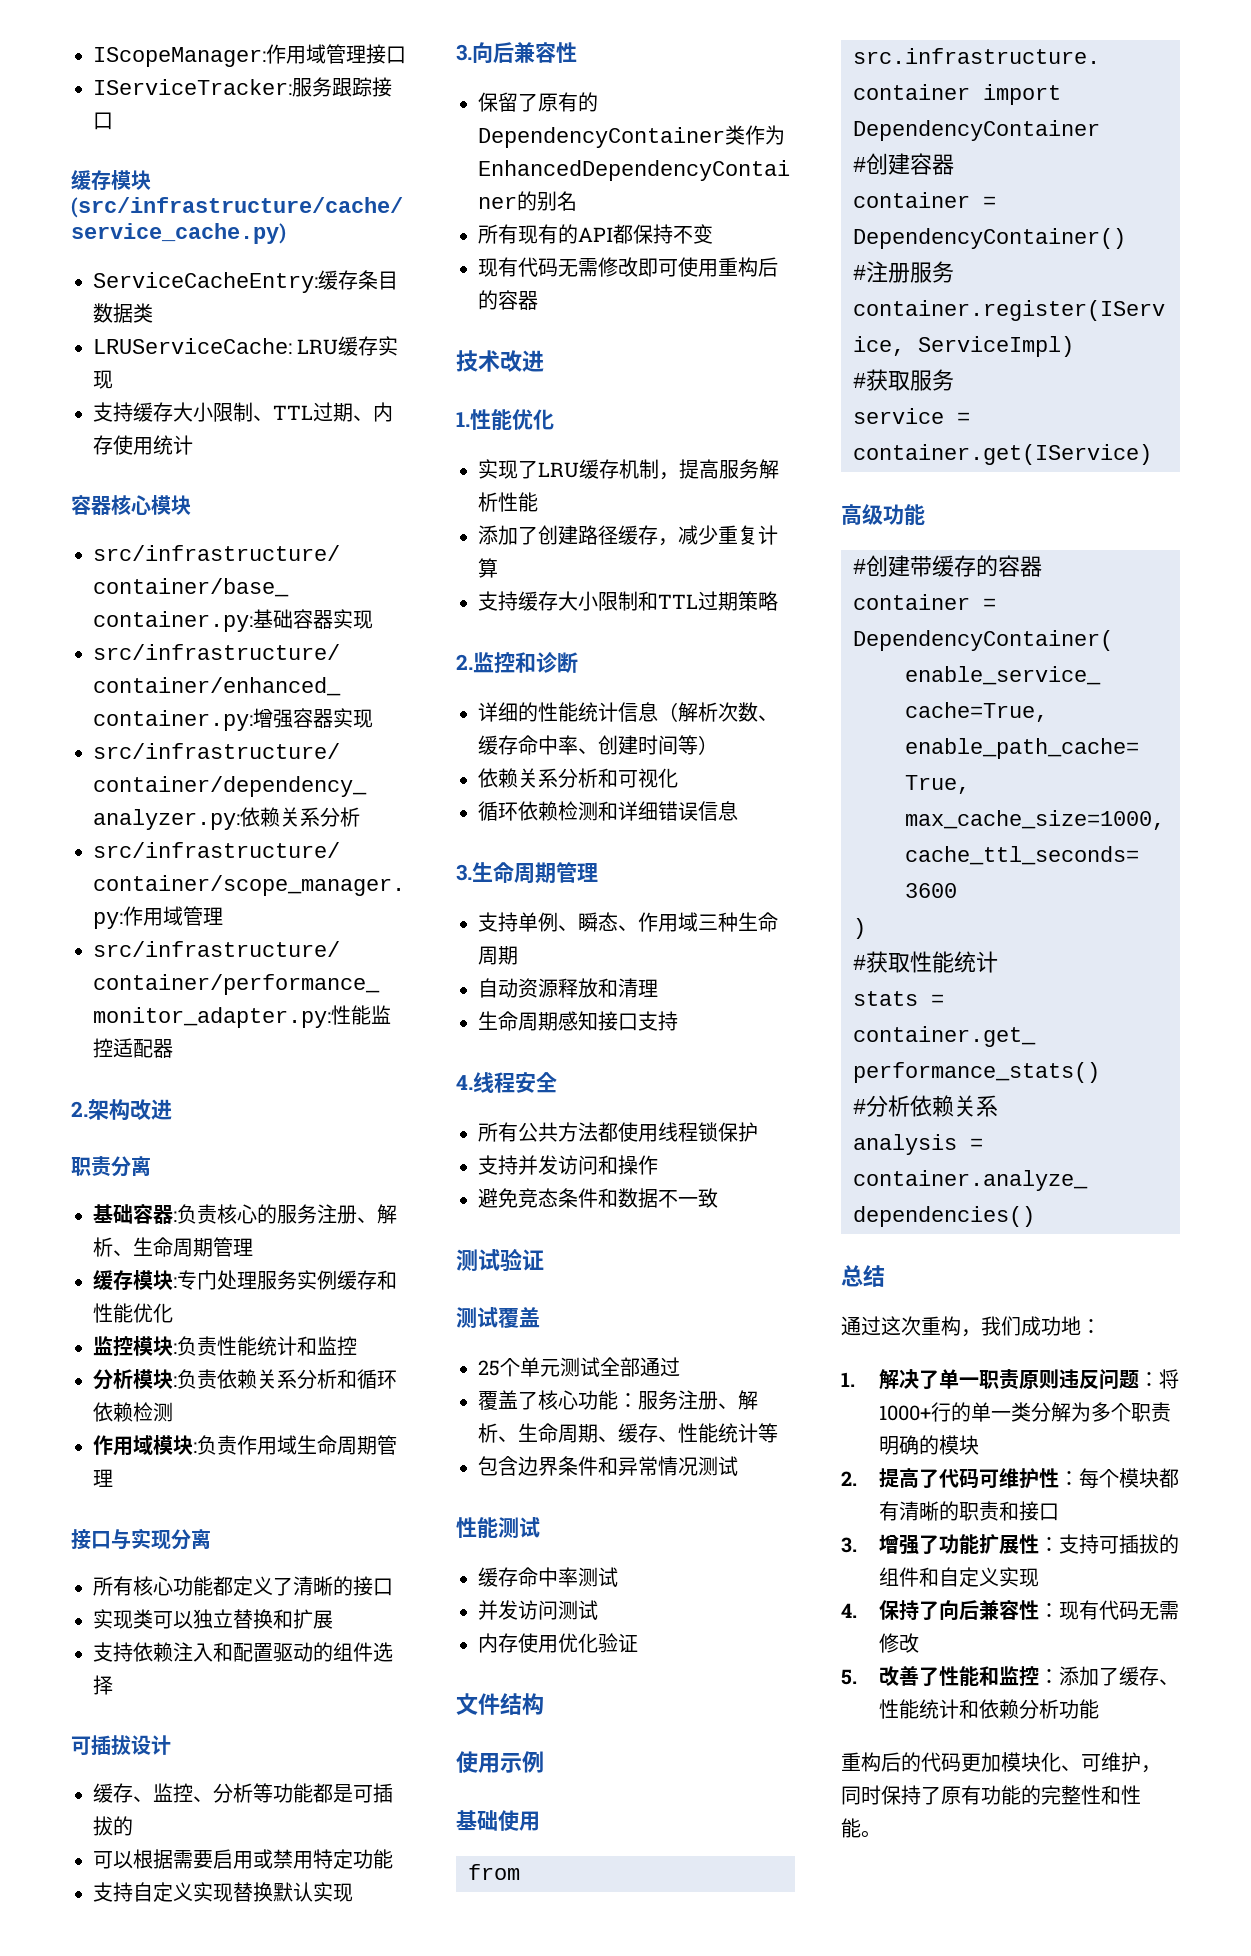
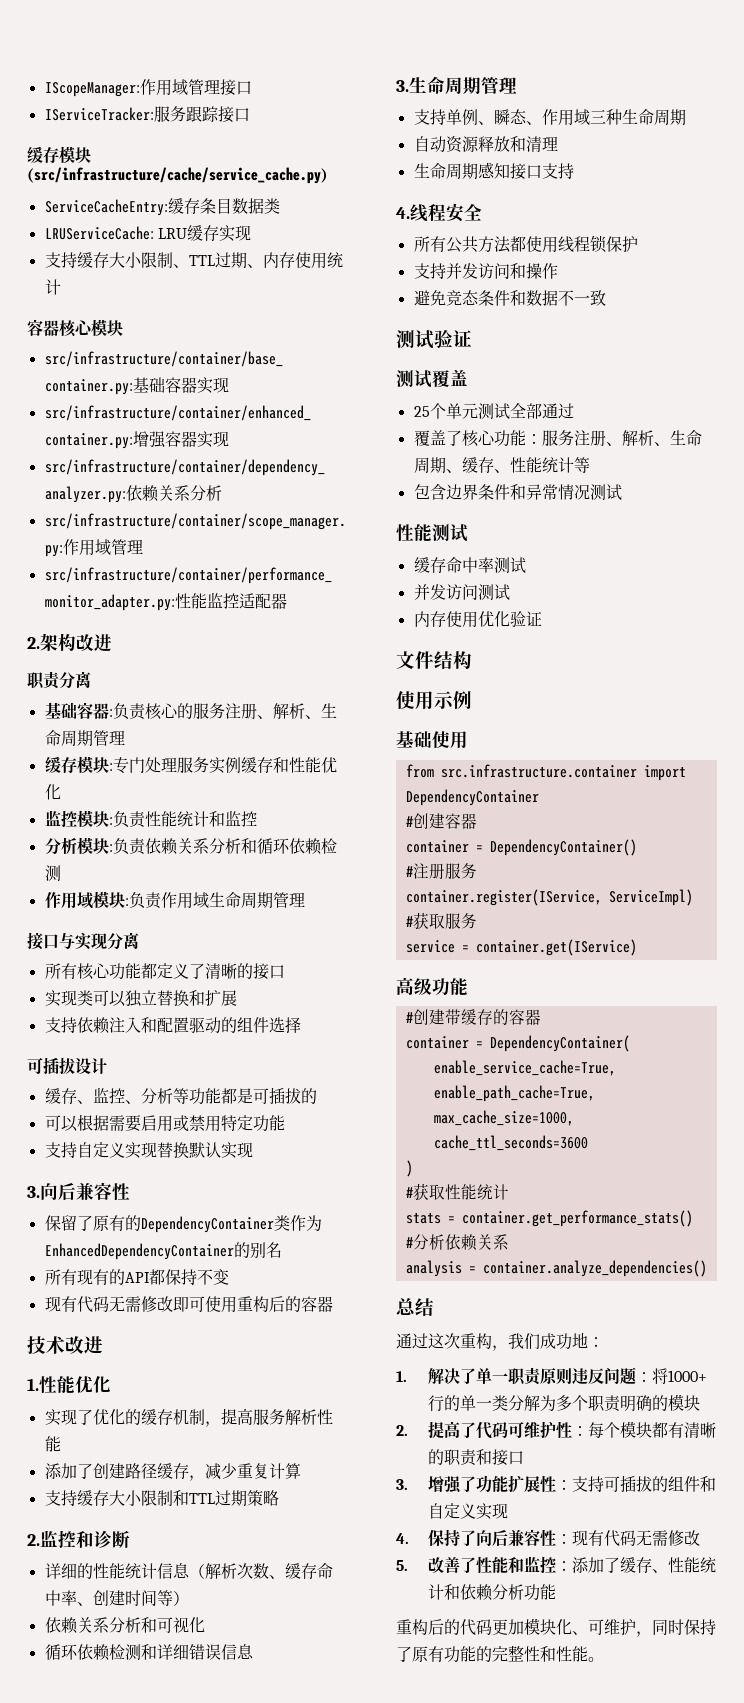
[538,462,579,478] LRU -> [92,1409,141,1425] 优化的

